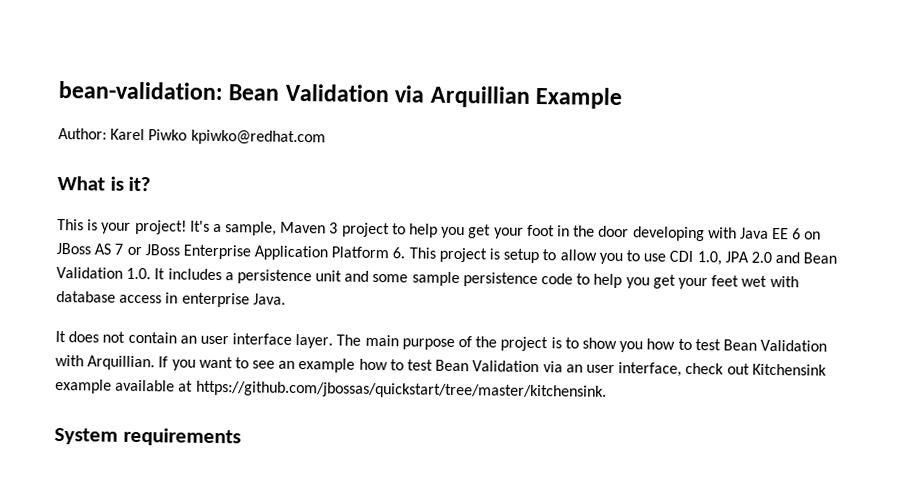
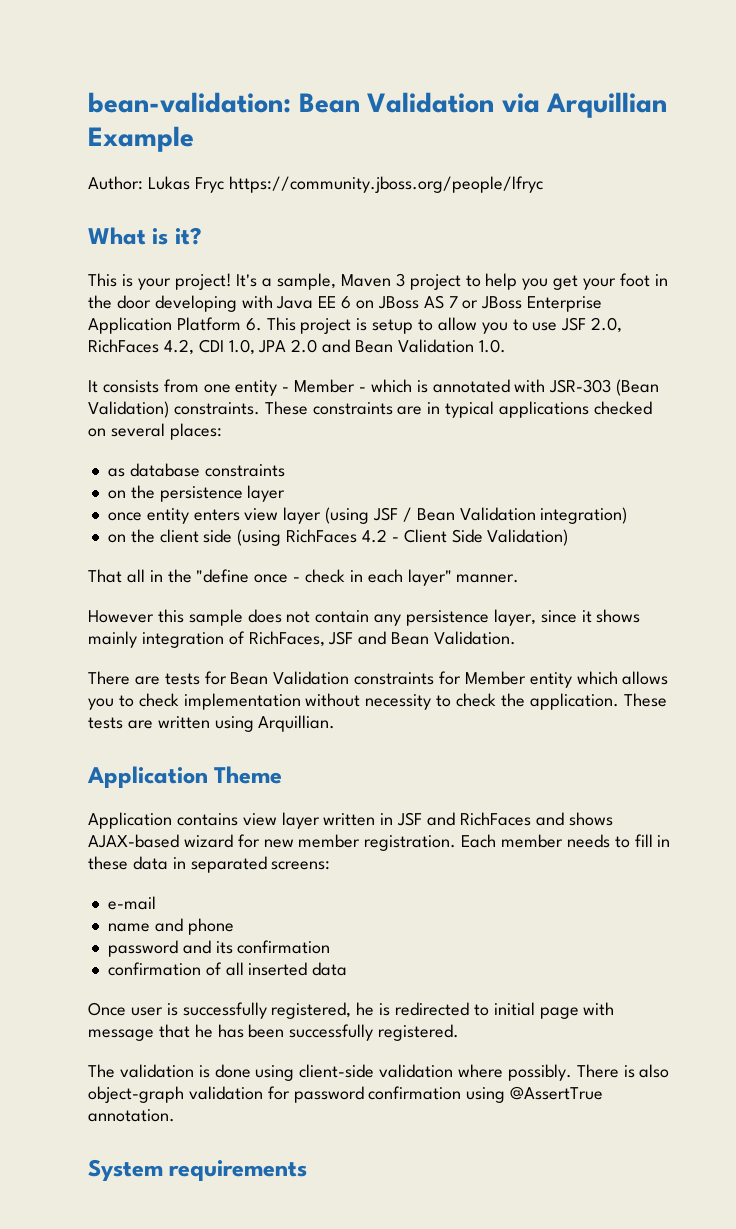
[110,128,326,146] Karel Piwko kpiwko@redhat.com -> [147,176,543,193] Lukas Fryc https://community.jboss.org/people/lfryc
(667, 257) none -> [561,317,623,333] [88,339,194,355] JSF 2.0, RichFaces 4.2,
[154,268,799,290] [56,290,286,308] [55,330,828,353] [55,354,827,377] [55,378,607,400] It includes a persistence unit and some sample persistence code to help you get your feet wet with database access in enterprise Java. // It does not contain an user interface layer. The main purpose of the project is to show you how to test Bean Validation with Arquillian. If you want to see an example how to test Bean Validation via an user interface, check out Kitchensink example available at https://github.com/jbossas/quickstart/tree/master/kitchensink. -> [88,379,660,396] [88,401,652,418] [88,423,222,440] [107,463,285,477] [107,485,286,502] [107,507,628,524] [107,529,569,546] [88,569,520,586] [88,609,641,626] [88,631,517,648] [88,671,669,688] [88,693,667,710] [88,715,336,732] [87,766,283,788] [88,812,613,829] [88,834,671,851] [88,856,331,873] [107,896,156,910] [107,918,234,935] [107,940,331,957] [107,962,348,976] [88,1002,615,1019] [88,1024,460,1041] [88,1064,670,1081] [88,1086,604,1103] [88,1109,175,1122] // It consists from one entity - Member - which is annotated with JSR-303 (Bean Validation) constraints. These constraints are in typical applications checked on several places: // as database constraints // on the persistence layer // once entity enters view layer (using JSF / Bean Validation integration) // on the client side (using RichFaces 4.2 - Client Side Validation) // That all in the "define once - check in each layer" manner. // However this sample does not contain any persistence layer, since it shows mainly integration of RichFaces, JSF and Bean Validation. // There are tests for Bean Validation constraints for Member entity which allows you to check implementation without necessity to check the application. These tests are written using Arquillian. // Application Theme // Application contains view layer written in JSF and RichFaces and shows AJAX-based wizard for new member registration. Each member needs to fill in these data in separated screens: // e-mail // name and phone // password and its confirmation // confirmation of all inserted data // Once user is successfully registered, he is redirected to initial page with message that he has been successfully registered. // The validation is done using client-side validation where possibly. There is also object-graph validation for password confirmation using @AssertTrue annotation.

